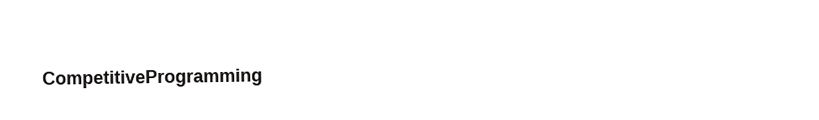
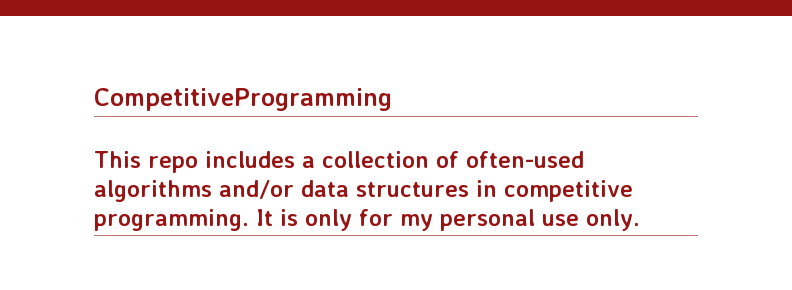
(263, 78) none -> [94,151,584,173] [94,180,633,202] [94,209,640,231] // This repo includes a collection of often-used algorithms and/or data structures in competitive programming. It is only for my personal use only.

